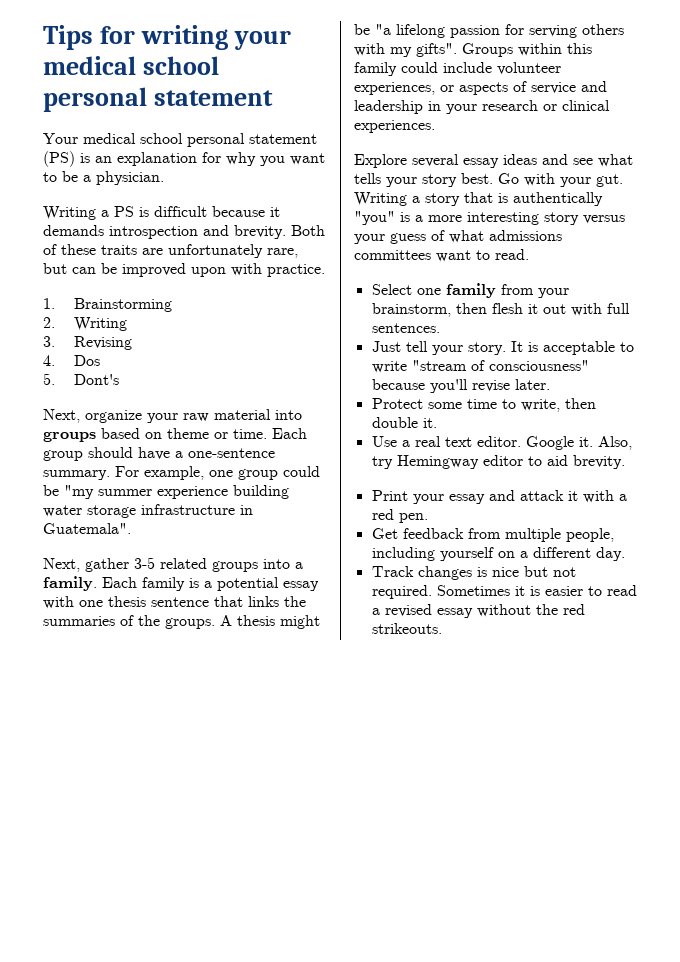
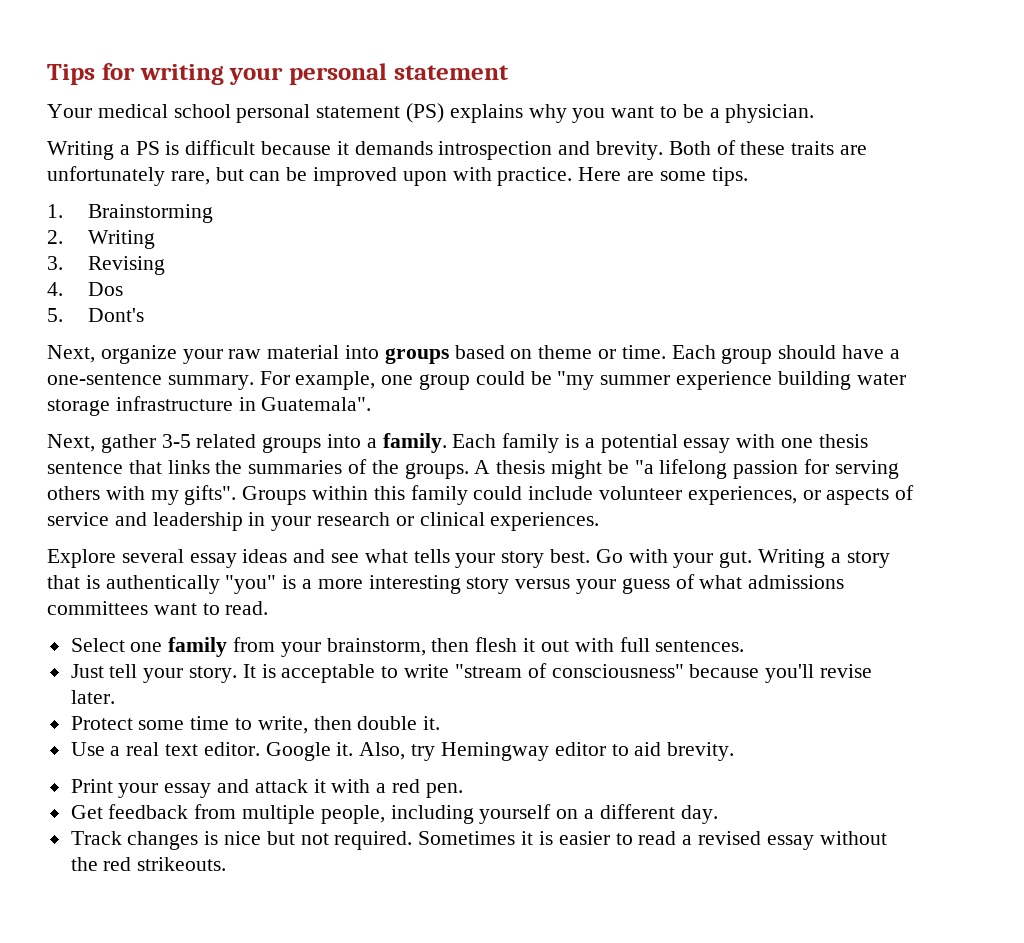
[43,56,219,75] medical school -> (284, 76) none
[80,152,221,166] is an explanation for -> [449,104,523,123] explains
(325, 270) none -> [578,167,748,186] Here are some tips.

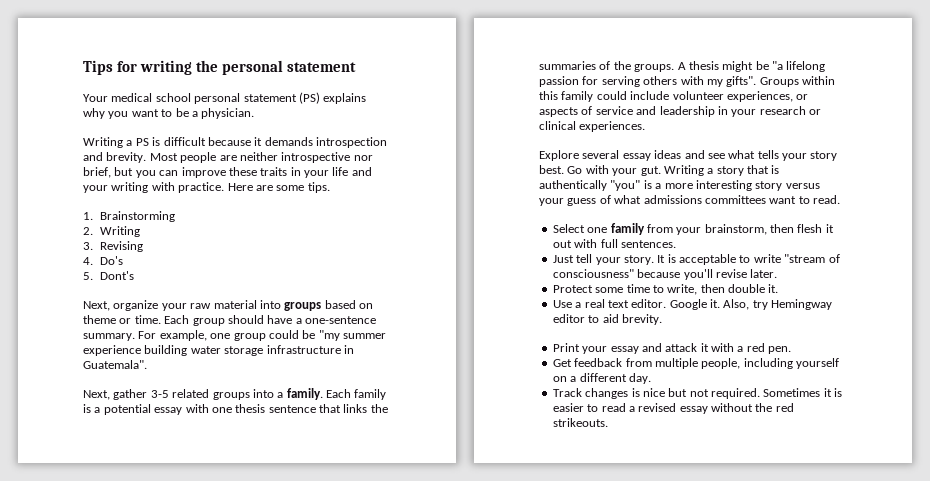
[229,67,284,85] your -> [195,60,218,72] the
[668,140,868,155] [47,166,447,186] Both of these traits are unfortunately rare, but can be improved upon -> [149,152,373,163] [83,167,372,178] [83,182,149,193] Most people are neither introspective nor brief, but you can improve these traits in your life and your writing
[88,282,124,296] Dos -> [100,256,124,265] Do's

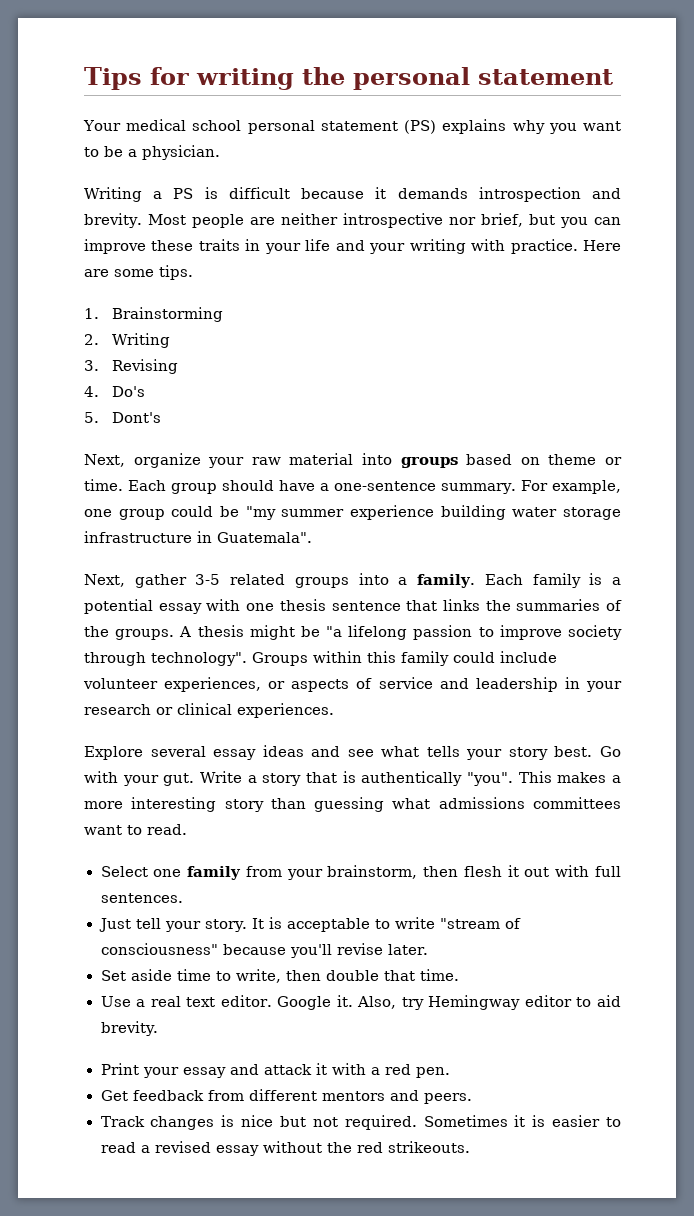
[582,76,757,87] for serving others with my gifts". -> [478,625,622,640] [84,652,247,666] to improve society through technology".
[663,165,704,176] Writing -> [200,771,242,783] Write
[610,180,652,191] "you" is -> [467,771,607,786] "you". This makes
[785,183,820,189] [539,195,611,206] versus your guess of -> [270,797,385,812] than guessing
[552,285,624,293] Protect some -> [100,969,172,981] Set aside
[768,284,779,293] it. -> [383,969,459,981] that time.
[654,358,839,369] [552,373,651,384] multiple people, including yourself on a different day. -> [248,1089,472,1104] different mentors and peers.

